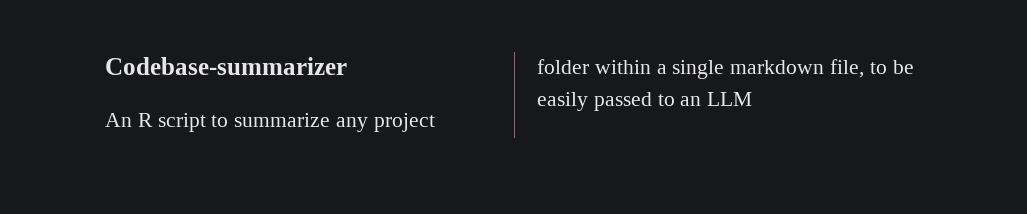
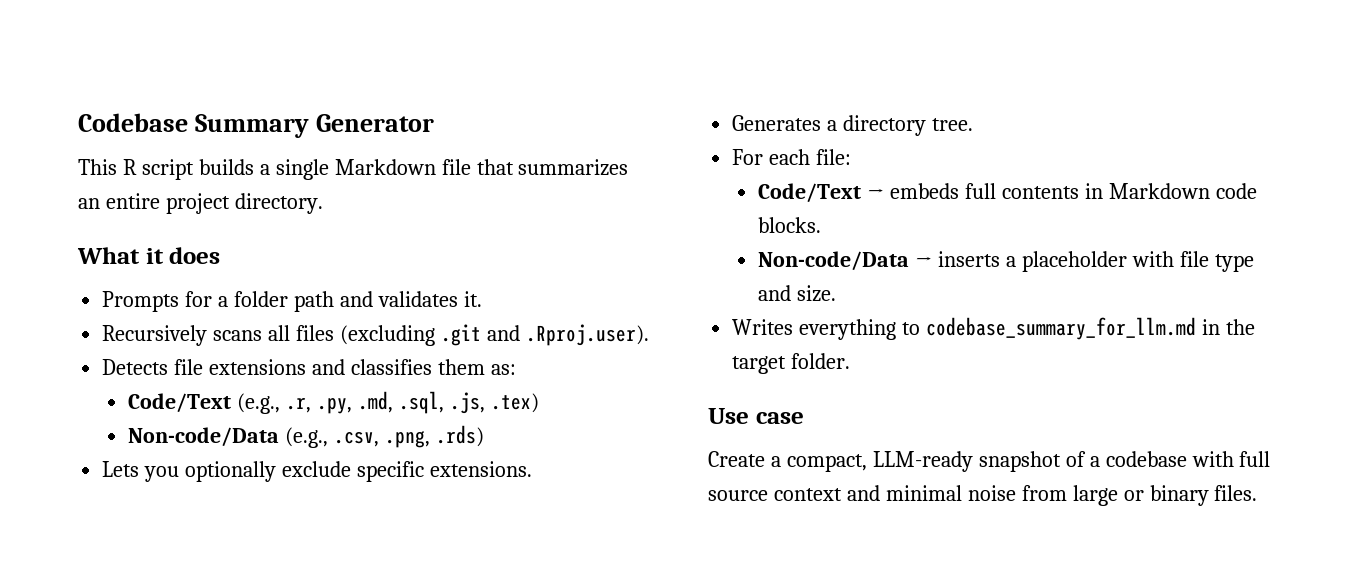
[105,57,347,75] [105,113,435,132] [537,59,914,79] [537,92,753,111] Codebase-summarizer // An R script to summarize any project folder within a single markdown file, to be easily passed to an LLM -> [78,113,434,138] [78,159,629,180] [78,193,323,214] [77,247,221,264] [102,291,482,312] [102,324,649,346] [102,359,516,375] [128,391,539,414] [128,425,485,448] [102,461,532,482] [732,115,974,136] [732,149,852,165] [758,183,1257,203] [758,217,822,233] [758,251,1254,272] [758,285,837,302] [732,317,1255,340] [732,353,851,374] [708,408,804,424] [708,451,1271,472] [708,485,1258,506] Codebase Summary Generator // This R script builds a single Markdown file that summarizes an entire project directory. // What it does // Prompts for a folder path and validates it. // Recursively scans all files (excluding .git and .Rproj.user). // Detects file extensions and classifies them as: // Code/Text (e.g., .r, .py, .md, .sql, .js, .tex) // Non-code/Data (e.g., .csv, .png, .rds) // Lets you optionally exclude specific extensions. // Generates a directory tree. // For each file: // Code/Text → embeds full contents in Markdown code blocks. // Non-code/Data → inserts a placeholder with file type and size. // Writes everything to codebase_summary_for_llm.md in the target folder. // Use case // Create a compact, LLM-ready snapshot of a codebase with full source context and minimal noise from large or binary files.

